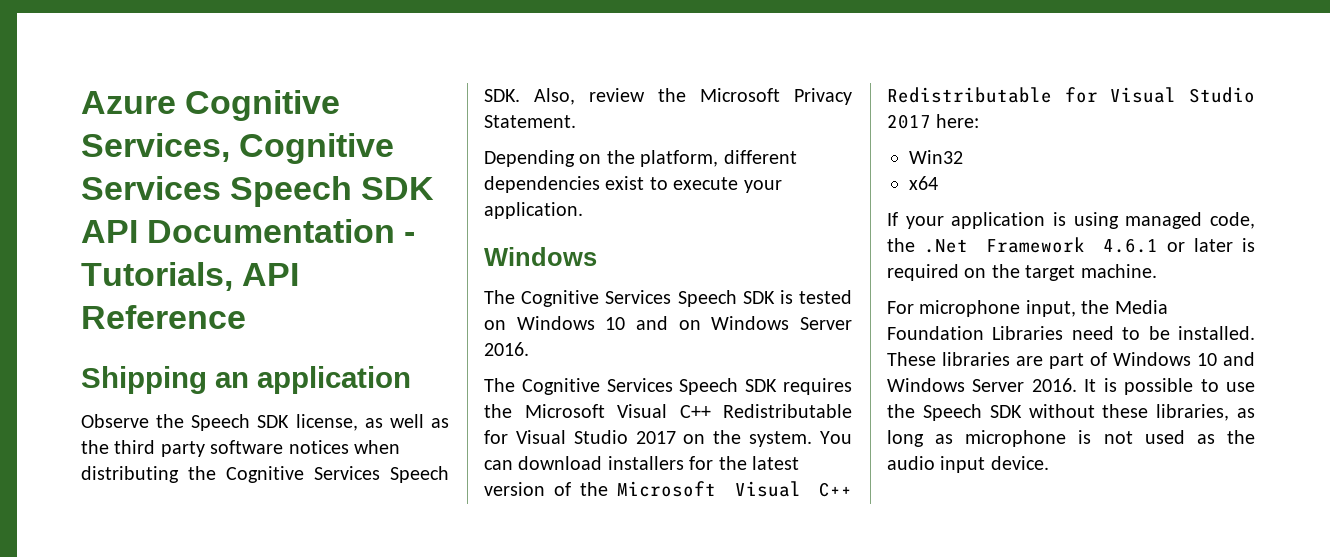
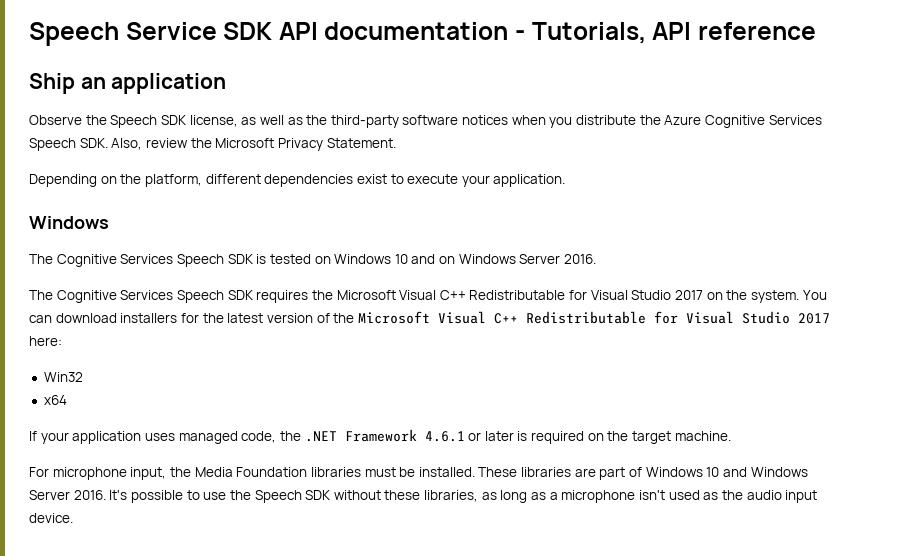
[81,90,341,121] [81,133,395,164] [81,176,353,207] Azure Cognitive Services, Cognitive Services Speech -> [29,22,217,46] Speech Service
[147,219,396,243] Documentation -> [324,22,509,40] documentation
[81,305,246,329] [81,366,207,394] Reference // Shipping -> [697,22,816,40] [29,73,75,94] reference // Ship
[114,440,205,457] third party -> [330,115,399,128] third-party
[81,466,216,483] distributing the -> [549,115,702,128] you distribute the Azure
[1053,212,1119,229] is using -> [144,433,175,441] uses
[923,239,968,253] .Net -> [304,431,337,442] .NET
[992,326,1141,340] Libraries need to -> [310,467,396,477] libraries must
[1084,378,1117,392] It is -> [109,490,128,500] It's
[965,430,1133,447] microphone is not -> [549,490,665,503] a microphone isn't

